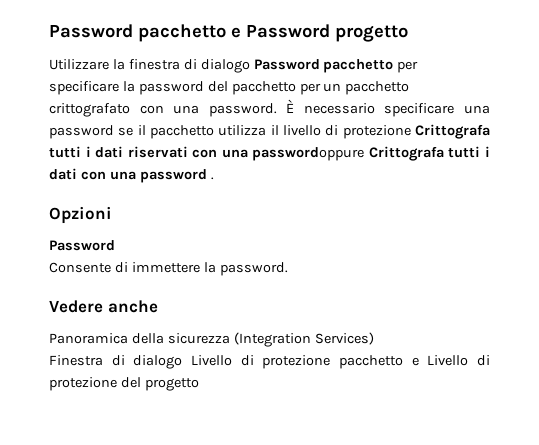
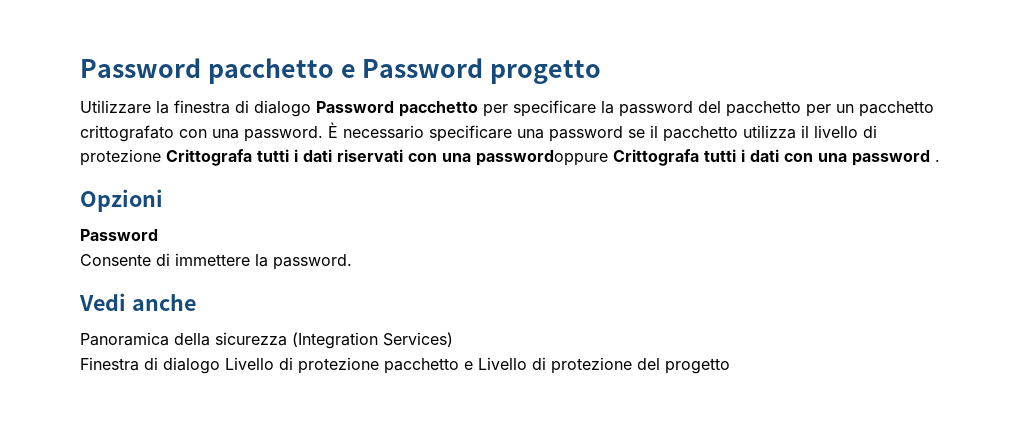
[49,300,103,313] Vedere -> [79,293,126,311] Vedi

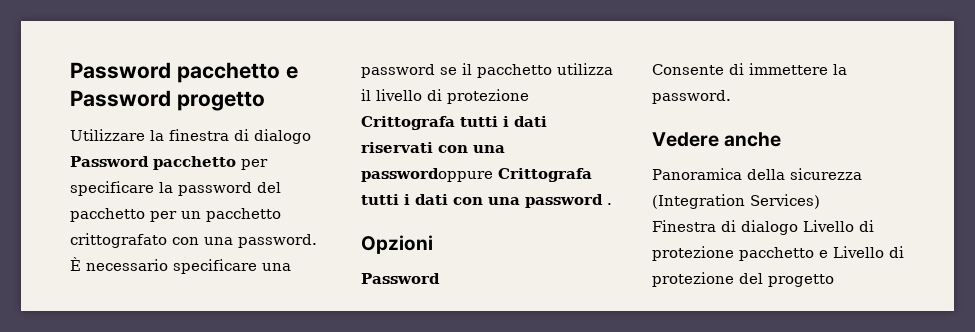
[79,293,126,311] Vedi -> [652,132,719,147] Vedere

